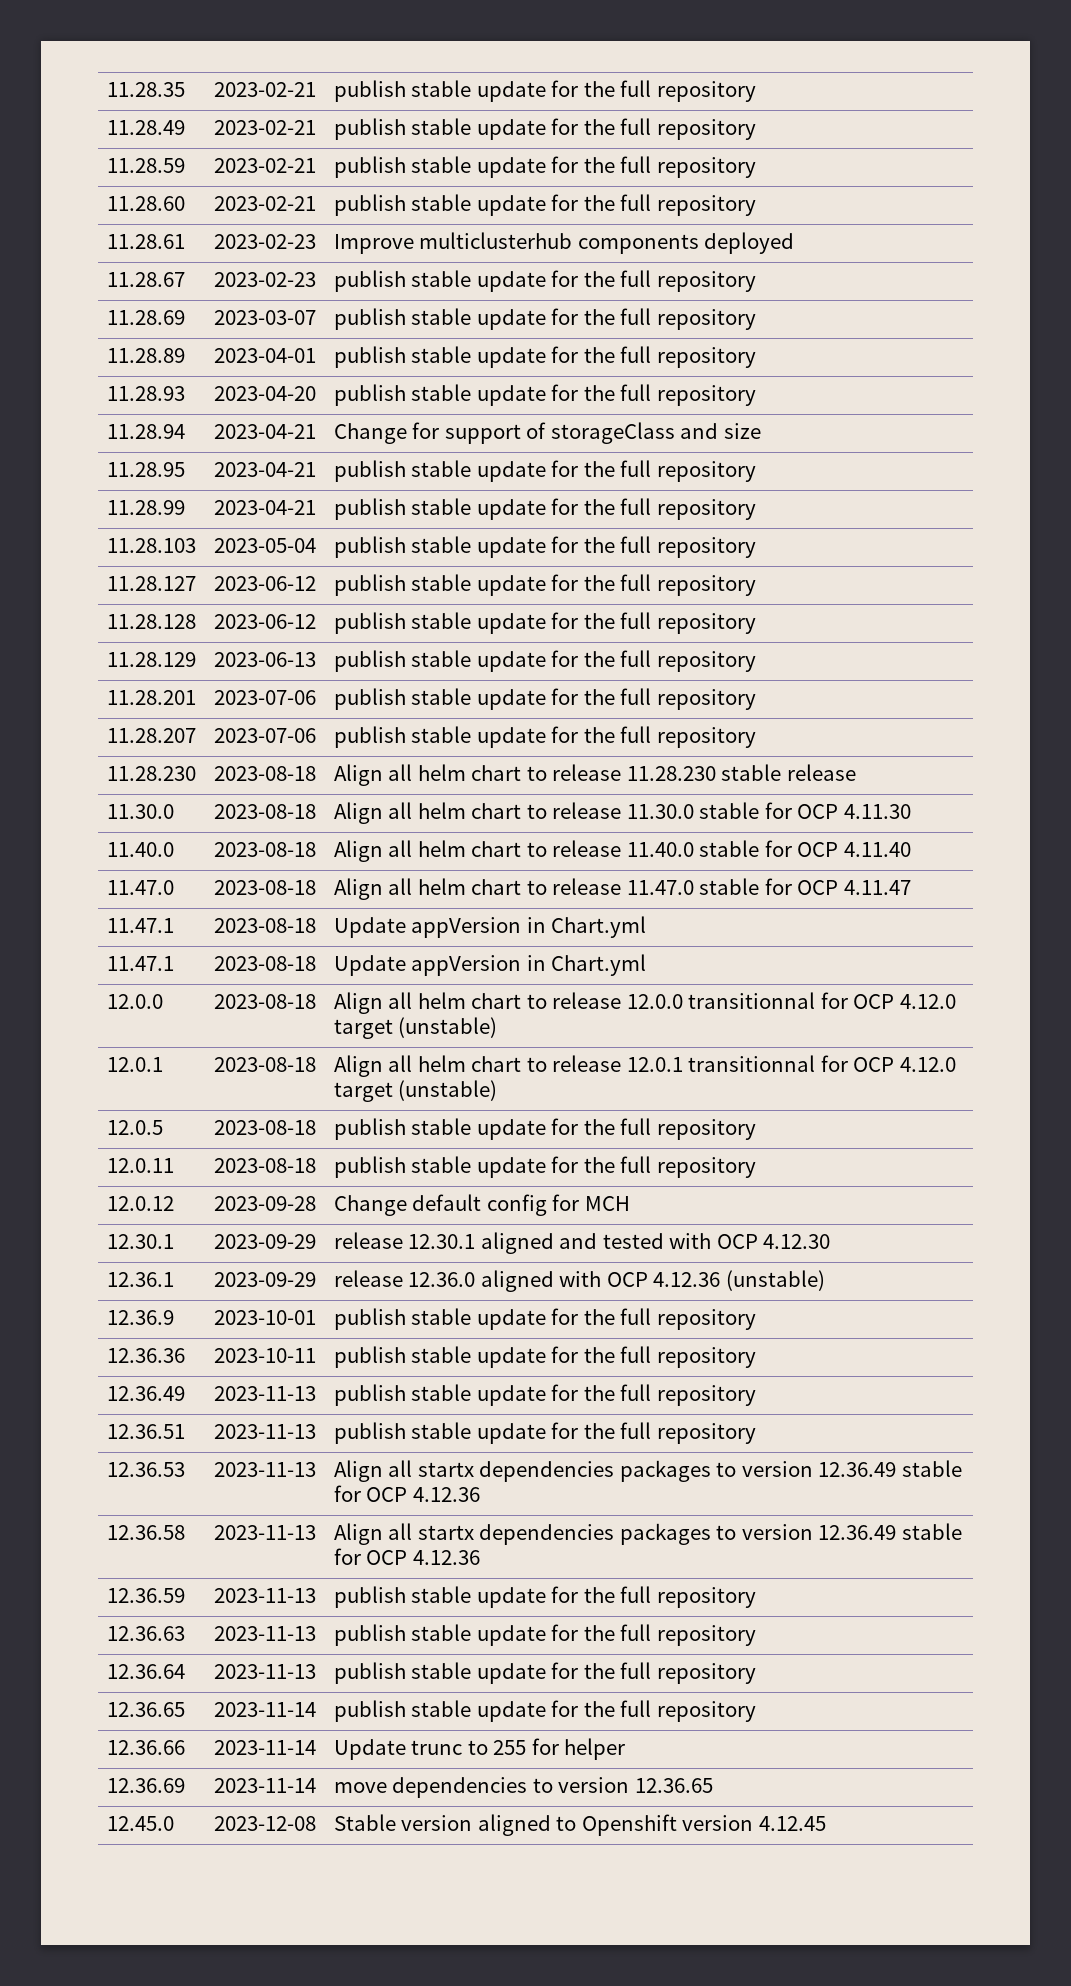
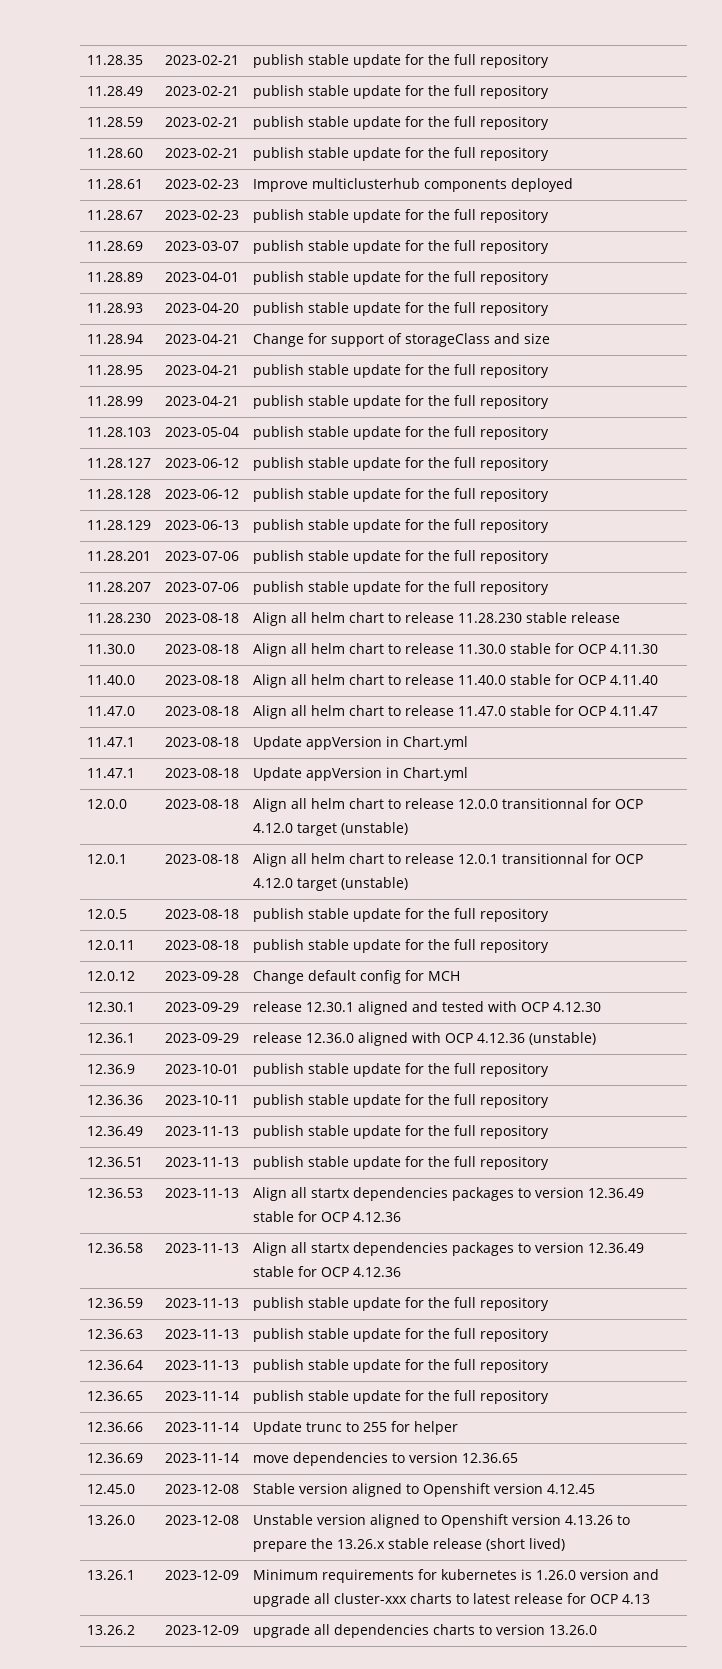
(826, 1823) none -> [86,1515,135,1525] [164,1515,239,1525] [252,1514,630,1528] [252,1538,565,1552] [86,1570,135,1580] [164,1570,239,1580] [252,1569,659,1583] [252,1593,650,1607] [86,1625,135,1635] [164,1625,239,1635] [252,1624,597,1638] // 13.26.0 | 2023-12-08 | Unstable version aligned to Openshift version 4.13.26 to prepare the 13.26.x stable release (short lived) // 13.26.1 | 2023-12-09 | Minimum requirements for kubernetes is 1.26.0 version and upgrade all cluster-xxx charts to latest release for OCP 4.13 // 13.26.2 | 2023-12-09 | upgrade all dependencies charts to version 13.26.0

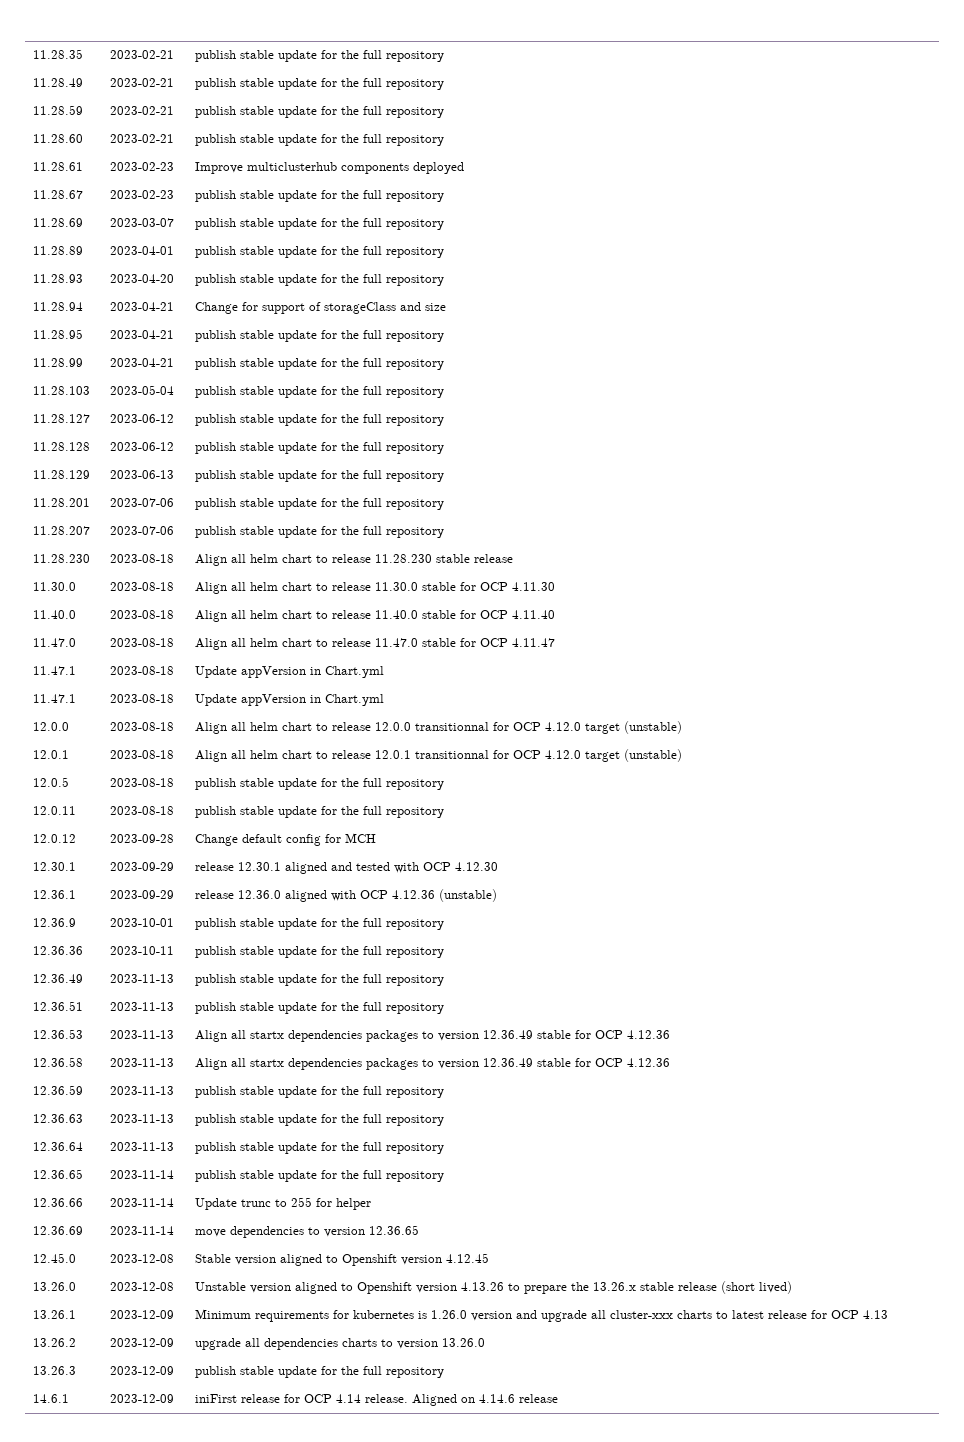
(597, 1630) none -> [33,1366,77,1375] [110,1366,175,1375] [195,1366,445,1378] [33,1394,70,1403] [110,1394,175,1403] [195,1394,559,1406] // 13.26.3 | 2023-12-09 | publish stable update for the full repository // 14.6.1 | 2023-12-09 | iniFirst release for OCP 4.14 release. Aligned on 4.14.6 release

